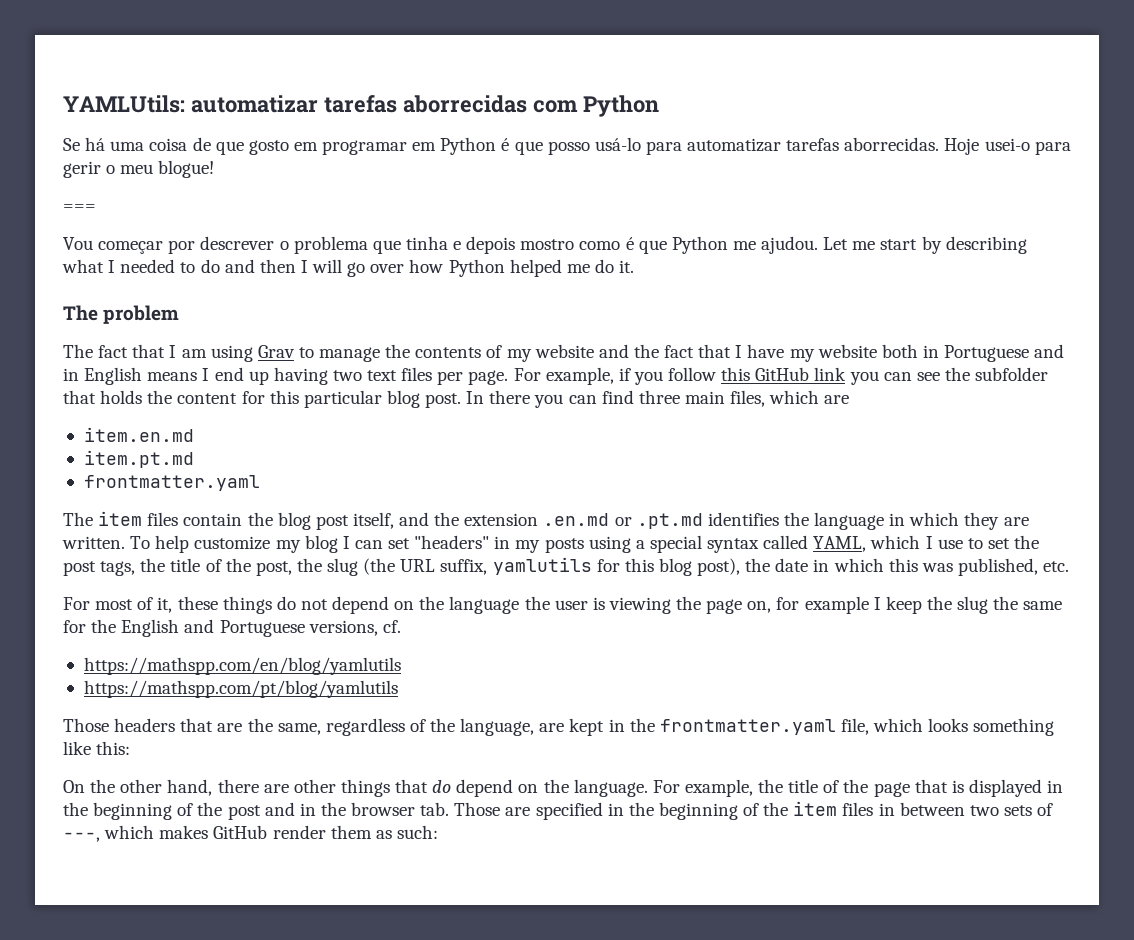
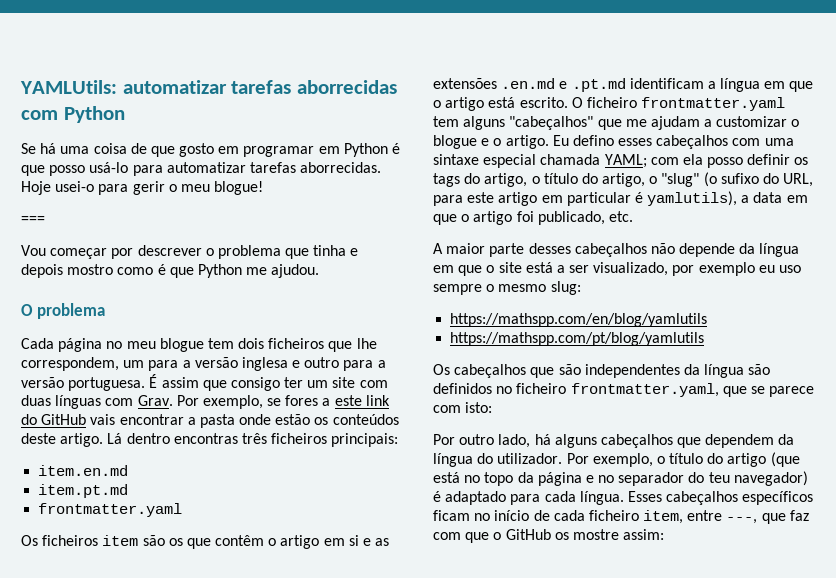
[823,236,1027,254] [62,259,635,277] [63,305,180,324] [63,344,1065,362] [63,367,1049,385] [63,390,850,408] [83,427,194,442] [83,450,194,468] [83,475,260,491] [63,511,1029,530] [62,535,1040,553] [63,557,1070,576] [63,596,1063,614] [63,619,401,637] [83,657,401,675] [83,680,398,698] [63,718,1055,736] [63,741,131,755] [63,779,1064,797] [63,801,1054,820] [63,825,438,842] Let me start by describing what I needed to do and then I will go over how Python helped me do it. // The problem // The fact that I am using Grav to manage the contents of my website and the fact that I have my website both in Portuguese and in English means I end up having two text files per page. For example, if you follow this GitHub link you can see the subfolder that holds the content for this particular blog post. In there you can find three main files, which are // item.en.md // item.pt.md // frontmatter.yaml // The item files contain the blog post itself, and the extension .en.md or .pt.md identifies the language in which they are written. To help customize my blog I can set "headers" in my posts using a special syntax called YAML, which I use to set the post tags, the title of the post, the slug (the URL suffix, yamlutils for this blog post), the date in which this was published, etc. // For most of it, these things do not depend on the language the user is viewing the page on, for example I keep the slug the same for the English and Portuguese versions, cf. // https://mathspp.com/en/blog/yamlutils // https://mathspp.com/pt/blog/yamlutils // Those headers that are the same, regardless of the language, are kept in the frontmatter.yaml file, which looks something like this: // On the other hand, there are other things that do depend on the language. For example, the title of the page that is displayed in the beginning of the post and in the browser tab. Those are specified in the beginning of the item files in between two sets of ---, which makes GitHub render them as such: -> [21,303,106,319] [21,338,377,352] [21,357,386,371] [21,374,388,391] [21,395,390,409] [21,414,399,428] [21,433,399,447] [38,465,129,476] [38,484,129,498] [38,503,183,517] [21,535,390,549] [433,78,814,92] [433,97,786,111] [433,116,800,130] [433,135,794,149] [433,154,809,168] [433,172,814,187] [433,191,808,206] [433,211,633,225] [433,243,800,257] [433,262,802,276] [433,281,581,295] [450,313,708,327] [450,332,705,346] [433,364,771,378] [433,383,815,397] [433,402,493,413] [433,434,795,448] [433,452,800,467] [433,471,808,486] [433,491,814,505] [433,510,809,524] [433,529,665,543] // O problema // Cada página no meu blogue tem dois ficheiros que lhe correspondem, um para a versão inglesa e outro para a versão portuguesa. É assim que consigo ter um site com duas línguas com Grav. Por exemplo, se fores a este link do GitHub vais encontrar a pasta onde estão os conteúdos deste artigo. Lá dentro encontras três ficheiros principais: // item.en.md // item.pt.md // frontmatter.yaml // Os ficheiros item são os que contêm o artigo em si e as extensões .en.md e .pt.md identificam a língua em que o artigo está escrito. O ficheiro frontmatter.yaml tem alguns "cabeçalhos" que me ajudam a customizar o blogue e o artigo. Eu defino esses cabeçalhos com uma sintaxe especial chamada YAML; com ela posso definir os tags do artigo, o título do artigo, o "slug" (o sufixo do URL, para este artigo em particular é yamlutils), a data em que o artigo foi publicado, etc. // A maior parte desses cabeçalhos não depende da língua em que o site está a ser visualizado, por exemplo eu uso sempre o mesmo slug: // https://mathspp.com/en/blog/yamlutils // https://mathspp.com/pt/blog/yamlutils // Os cabeçalhos que são independentes da língua são definidos no ficheiro frontmatter.yaml, que se parece com isto: // Por outro lado, há alguns cabeçalhos que dependem da língua do utilizador. Por exemplo, o título do artigo (que está no topo da página e no separador do teu navegador) é adaptado para cada língua. Esses cabeçalhos específicos ficam no início de cada ficheiro item, entre ---, que faz com que o GitHub os mostre assim:

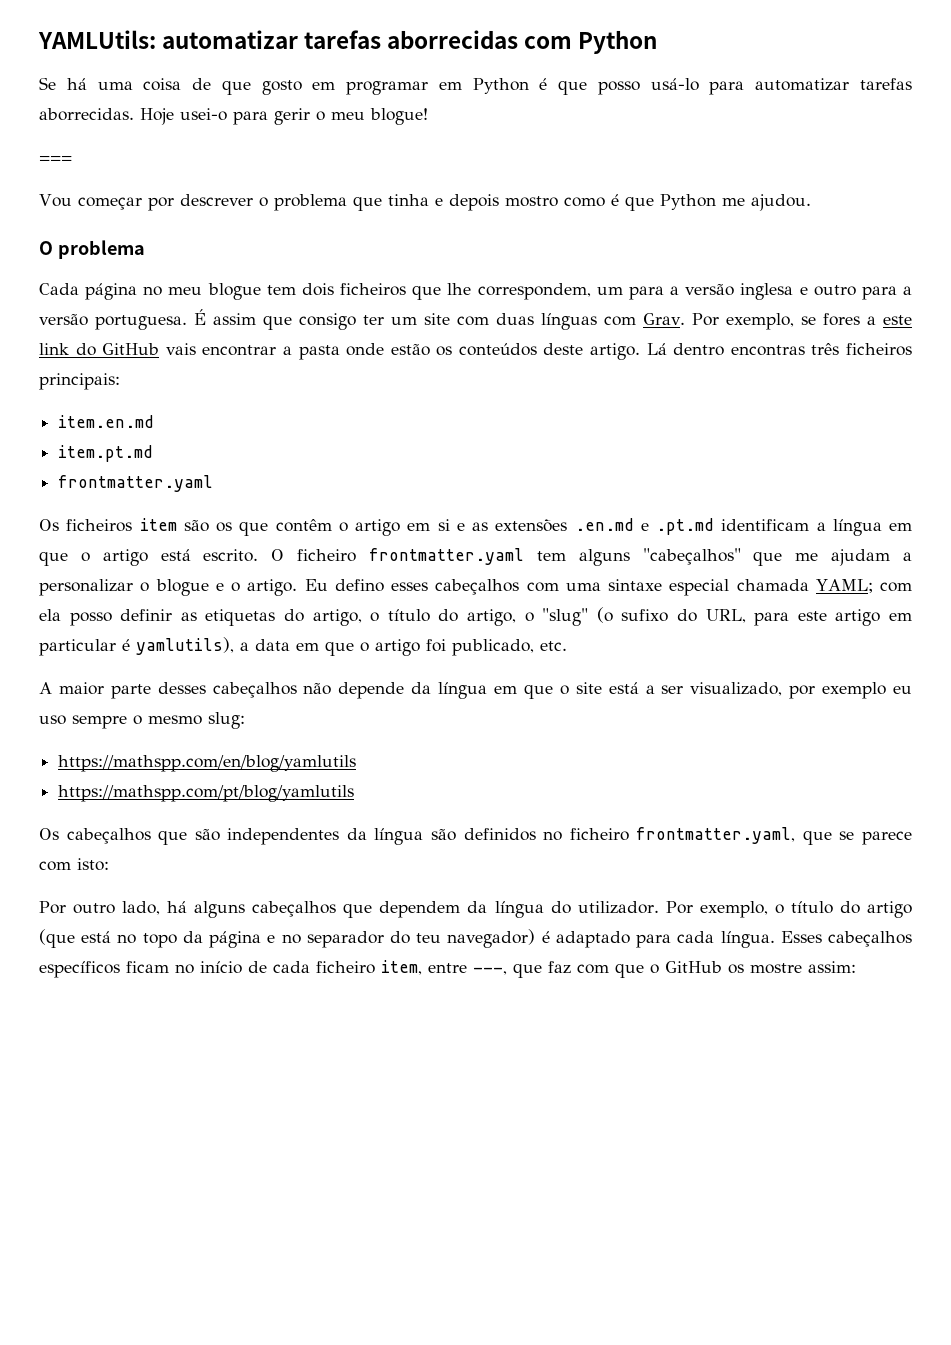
[716,116,788,127] customizar -> [39,579,133,596] personalizar
[794,157,809,165] [433,173,460,187] os tags -> [180,609,276,626] as etiquetas

